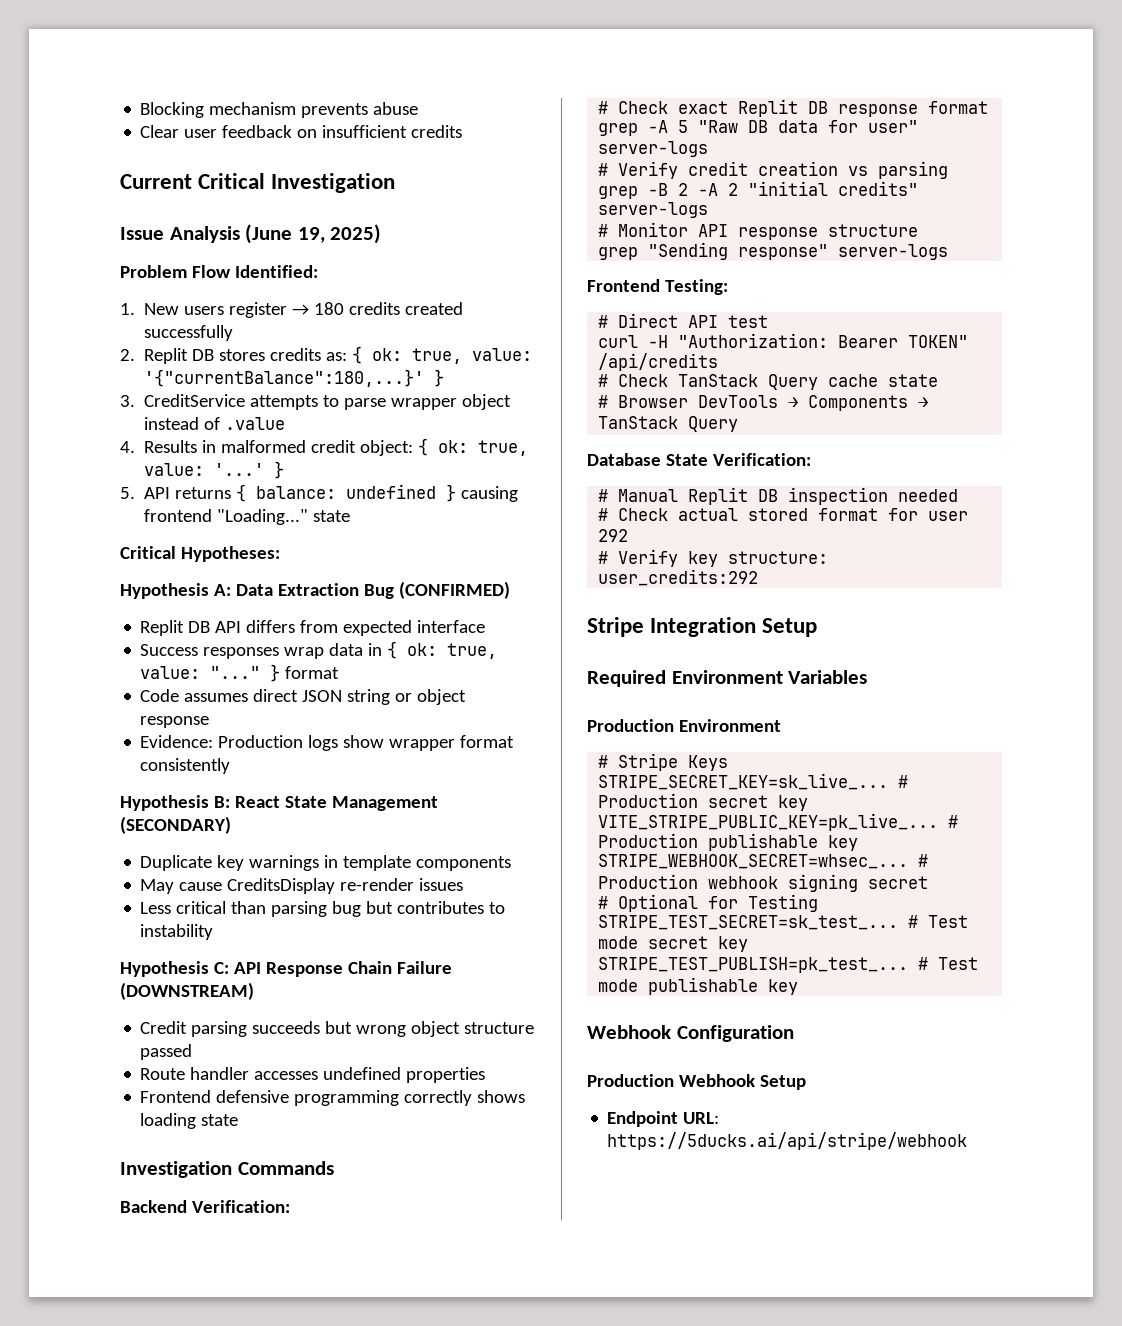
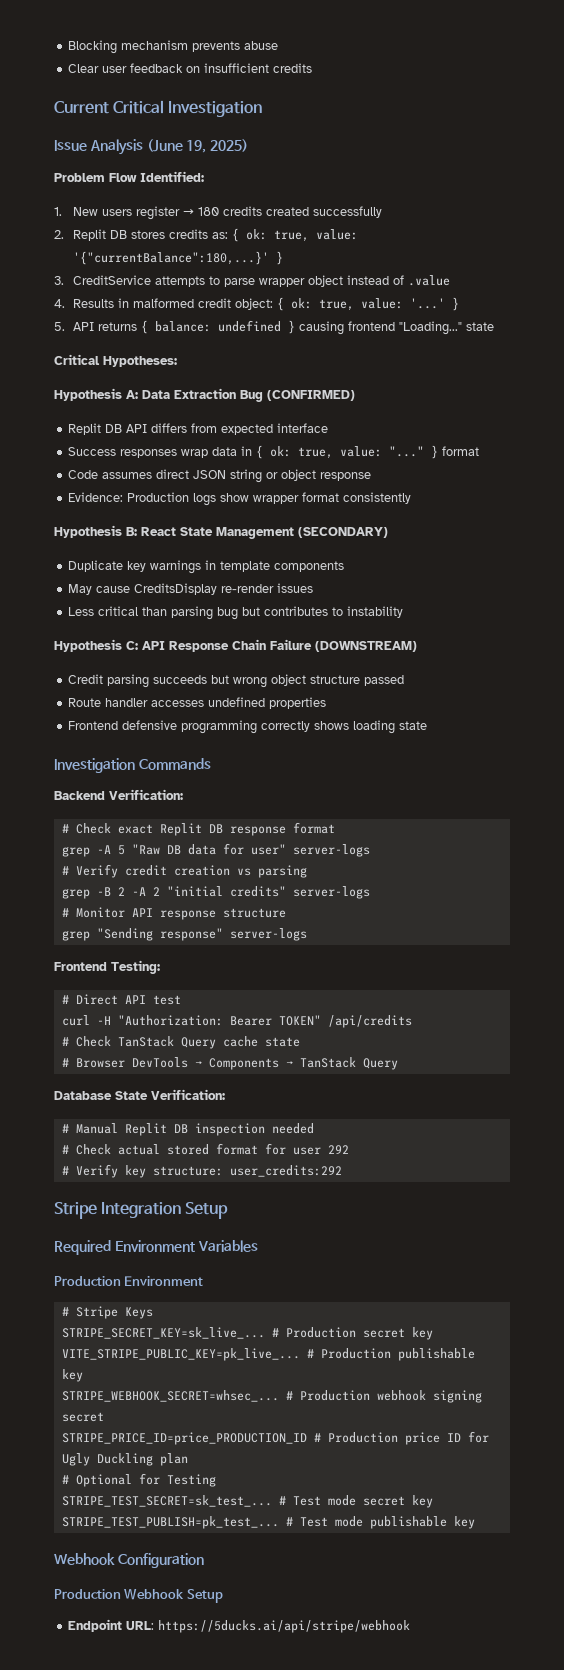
(929, 882) none -> [61,1431,489,1445] [61,1453,188,1466] // STRIPE_PRICE_ID=price_PRODUCTION_ID # Production price ID for Ugly Duckling plan

